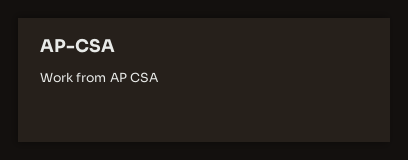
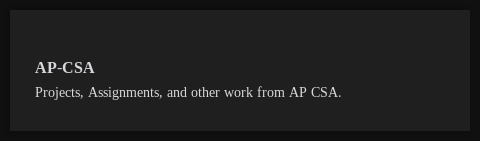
[40,72,74,83] Work -> [35,87,253,100] Projects, Assignments, and other work
[130,72,160,83] CSA -> [311,87,342,97] CSA.

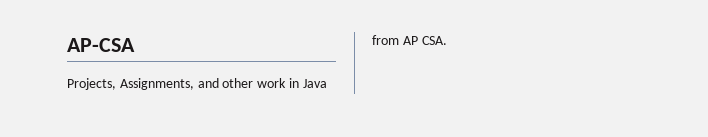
(253, 92) none -> [288,78,327,88] in Java

